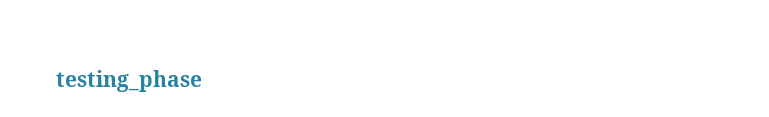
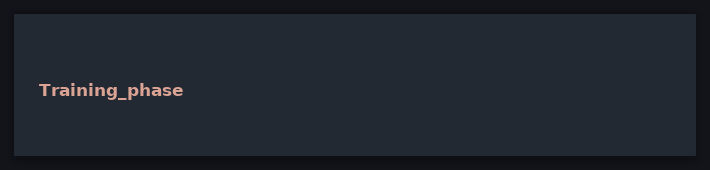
[56,70,202,92] testing_phase -> [39,83,184,100] Training_phase

